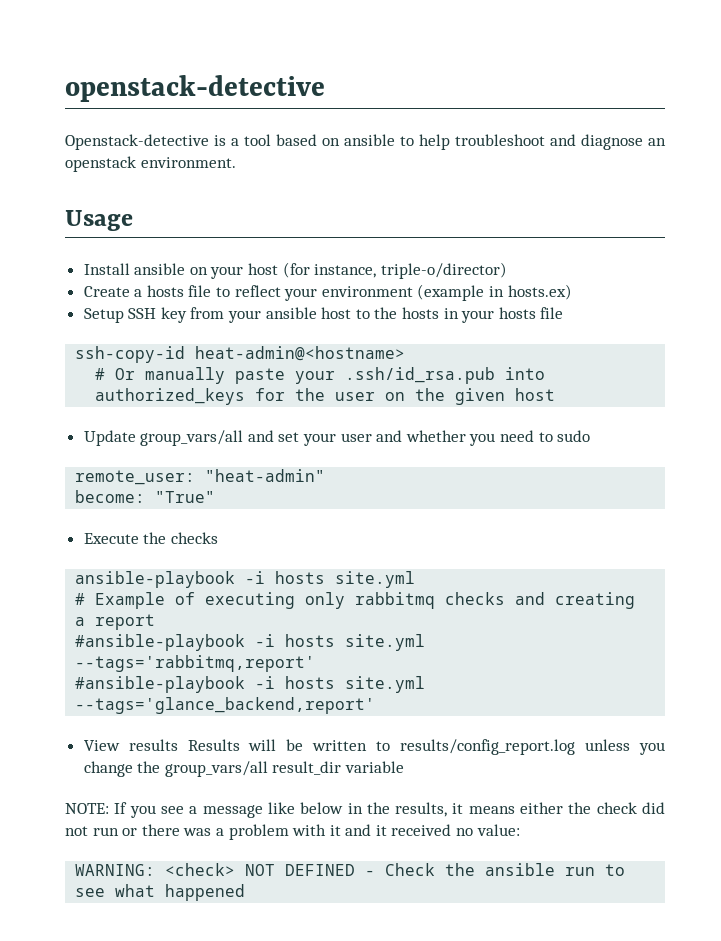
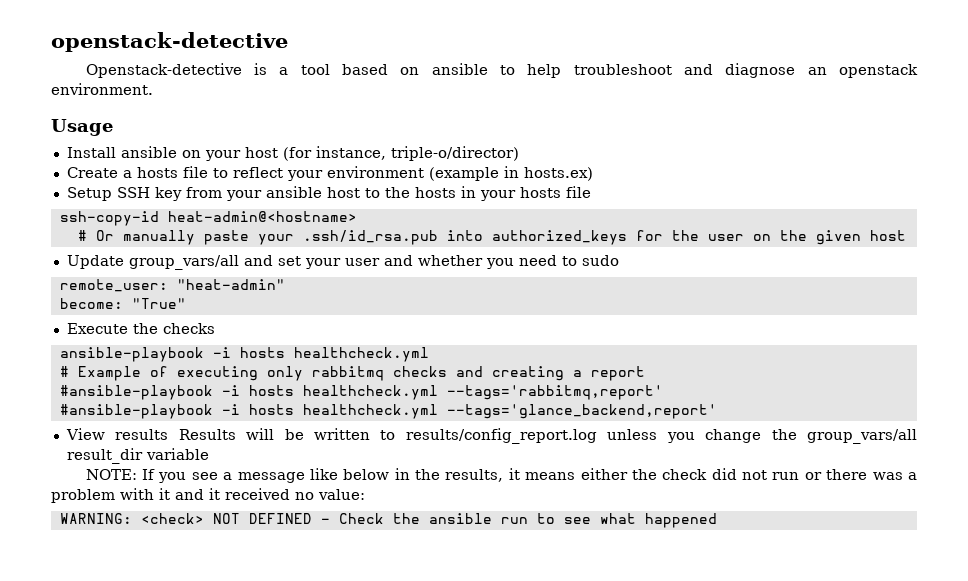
[335,571,416,588] site.yml -> [293,347,429,362] healthcheck.yml
[345,634,426,651] site.yml -> [302,385,438,400] healthcheck.yml
[345,676,426,693] site.yml -> [302,404,438,419] healthcheck.yml

